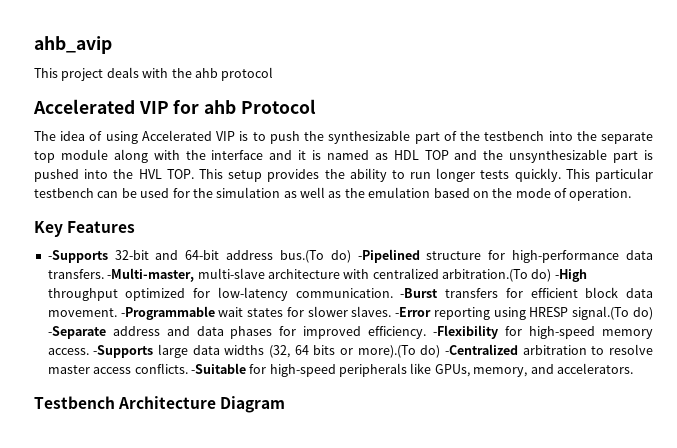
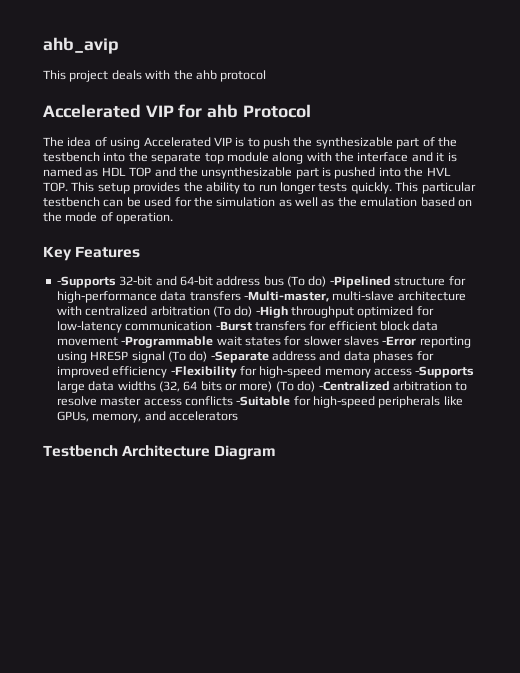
[279,250,324,263] bus.(To -> [263,276,305,287] bus (To
[47,269,104,279] transfers. -> [189,291,241,301] transfers
[442,269,528,282] arbitration.(To -> [150,306,231,317] arbitration (To
[295,288,393,298] communication. -> [125,321,213,331] communication
[47,308,117,317] movement. -> [56,337,118,346] movement
[351,306,392,317] slaves. -> [344,336,379,346] slaves
[572,306,630,320] signal.(To -> [131,351,186,363] signal (To
[368,326,427,339] efficiency. -> [112,366,168,378] efficiency
[47,348,89,355] access. -> [374,368,412,376] access
[357,345,416,358] more).(To -> [239,381,294,392] more) (To
[134,363,188,374] conflicts. -> [184,396,233,406] conflicts
[556,363,633,374] accelerators. -> [168,411,238,421] accelerators

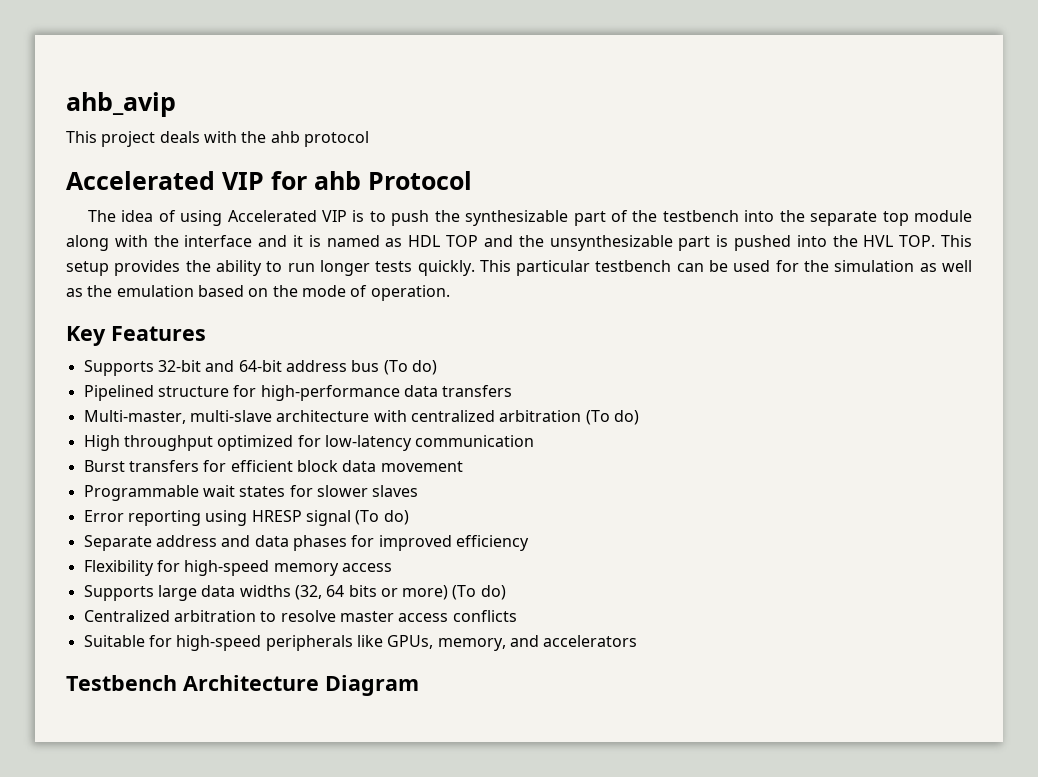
[56,276,116,288] -Supports -> [83,360,154,376] Supports
[329,276,391,288] -Pipelined -> [83,385,154,401] // Pipelined
[243,291,329,302] -Multi-master, -> [83,410,186,424] // Multi-master,
[255,306,288,318] -High -> [83,435,120,451] // High
[215,321,252,331] -Burst -> [83,460,125,472] // Burst
[121,336,214,348] -Programmable -> [83,485,199,501] // Programmable
[382,336,417,346] -Error -> [83,510,124,522] // Error
[210,351,269,363] -Separate -> [83,535,152,551] // Separate
[170,366,237,378] -Flexibility -> [83,560,154,576] // Flexibility
[415,366,475,378] -Supports -> [83,585,154,601] // Supports
[318,381,390,391] -Centralized -> [83,610,170,622] // Centralized
[236,396,291,406] -Suitable -> [83,635,145,647] // Suitable

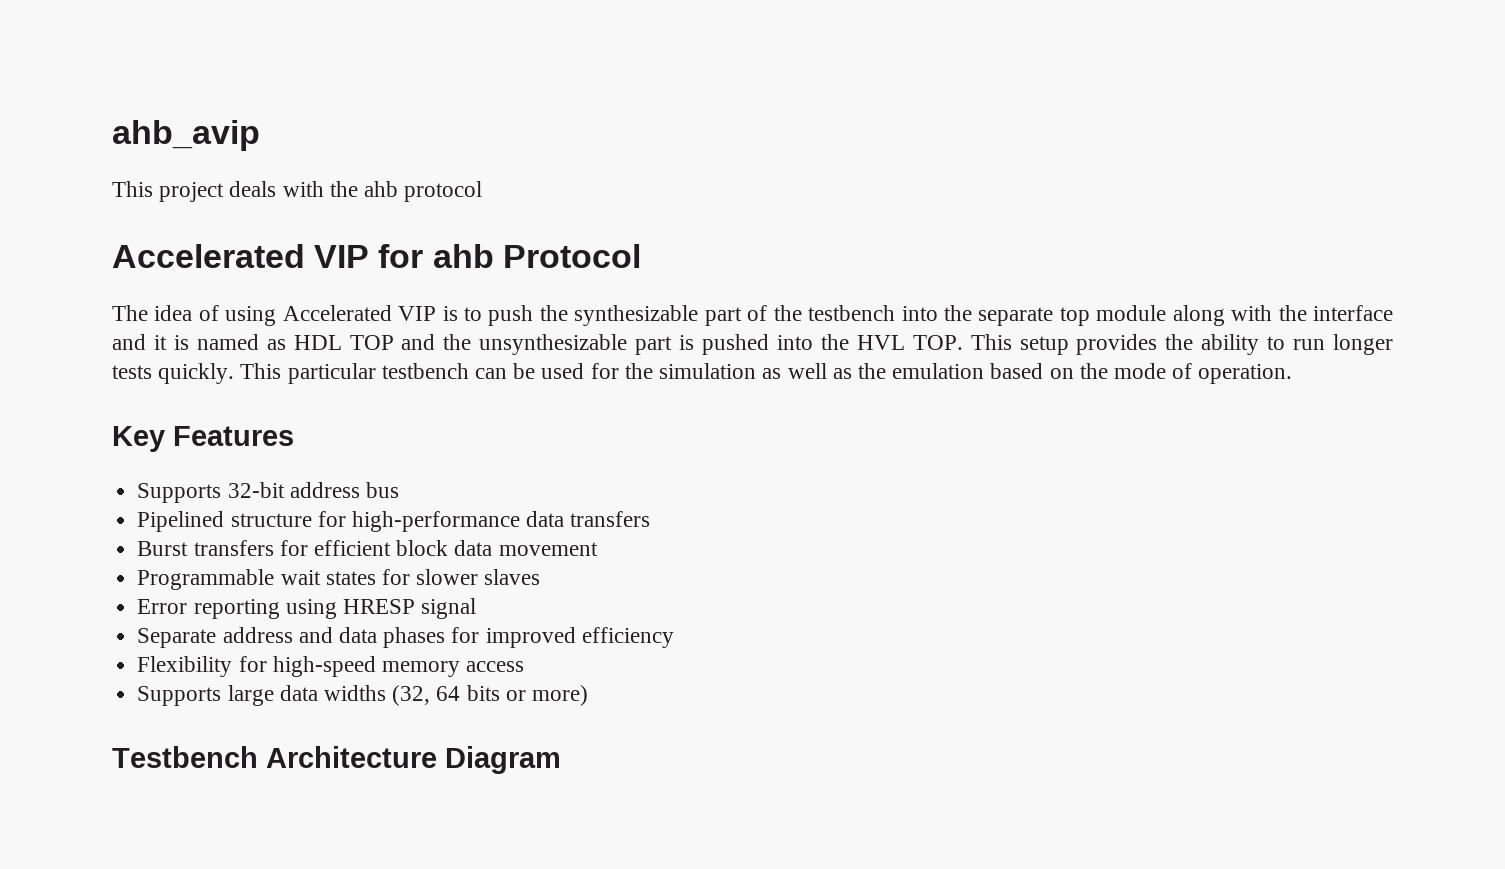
[205,360,282,372] and 64-bit -> (285, 490) none
[383,360,437,375] (To do) -> (399, 490) none
[83,410,639,425] [83,435,535,451] // Multi-master, multi-slave architecture with centralized arbitration (To do) // High throughput optimized for low-latency communication -> (651, 519) none
[355,510,409,525] (To do) -> (477, 608) none
[452,585,506,600] [83,610,517,622] [83,635,638,651] (To do) // Centralized arbitration to resolve master access conflicts // Suitable for high-speed peripherals like GPUs, memory, and accelerators -> (588, 695) none

